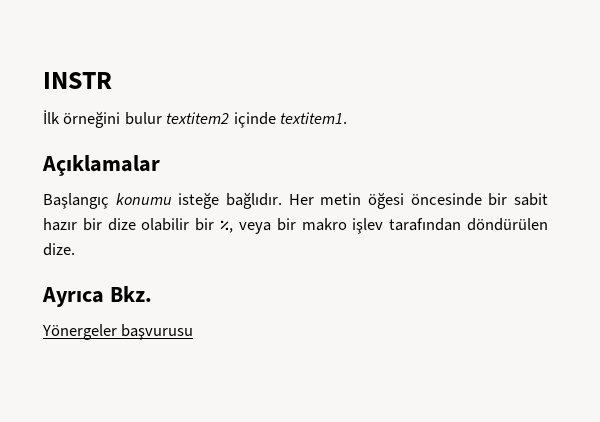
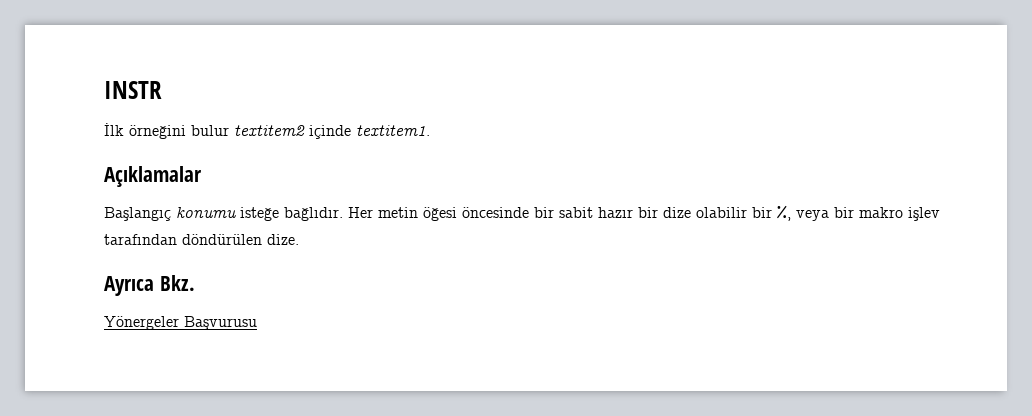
[121,324,194,340] başvurusu -> [184,316,257,330] Başvurusu

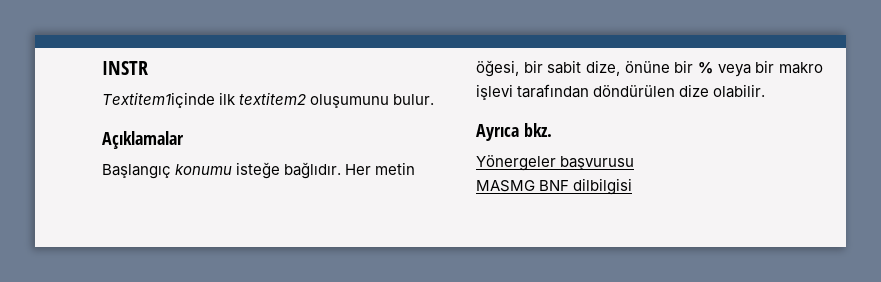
[104,123,430,139] İlk örneğini bulur textitem2 içinde textitem1. -> [102,92,435,108] Textitem1içinde ilk textitem2 oluşumunu bulur.
[423,205,791,221] öğesi öncesinde bir sabit hazır bir dize olabilir bir %, -> [476,60,713,77] öğesi, bir sabit dize, önüne bir %
[908,207,940,221] işlev -> [476,84,513,100] işlevi
[267,234,299,245] dize. -> [679,84,766,98] dize olabilir.
[159,275,195,291] Bkz. -> [523,123,552,137] bkz.
[184,316,257,330] Başvurusu -> [560,156,635,170] [476,178,633,195] başvurusu // MASMG BNF dilbilgisi

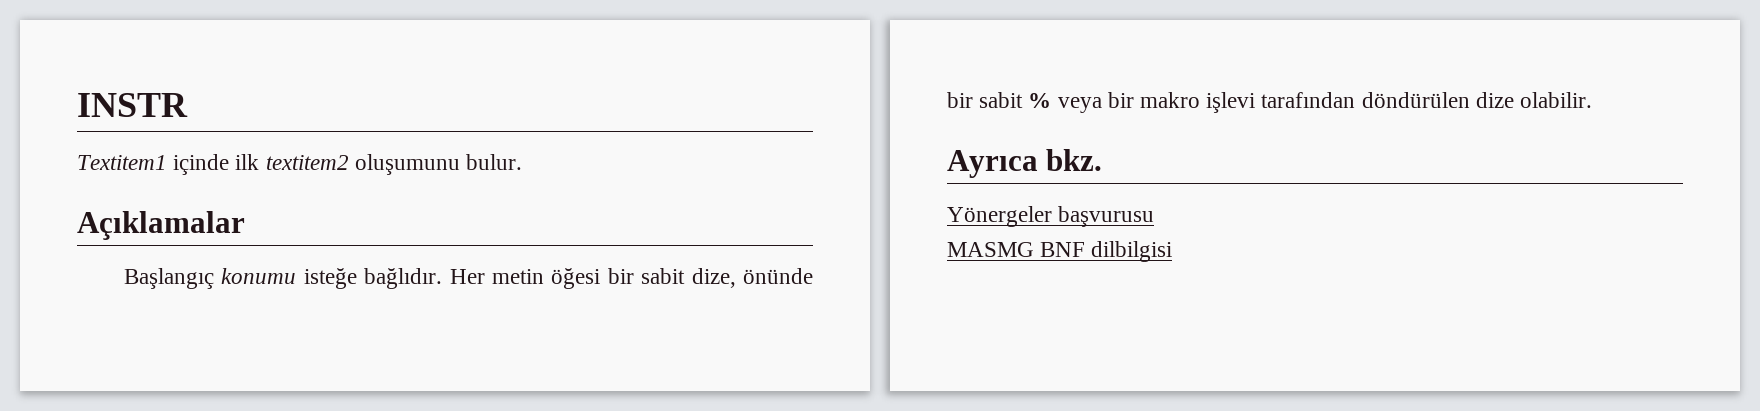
[102,92,215,108] Textitem1içinde -> [77,154,230,175] Textitem1 içinde
[476,60,519,77] öğesi, -> [551,268,601,289] öğesi
[624,60,694,73] önüne bir -> [742,268,813,284] [947,92,1024,108] önünde bir sabit

